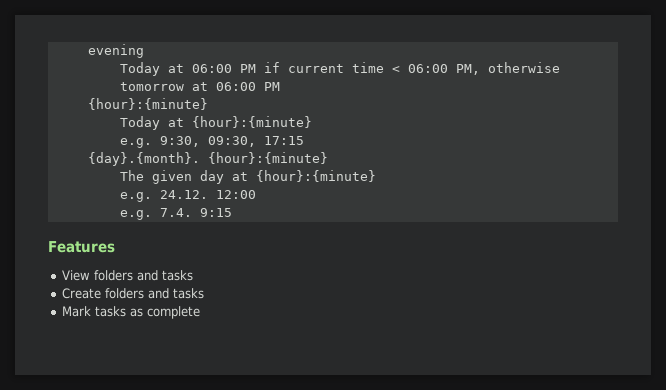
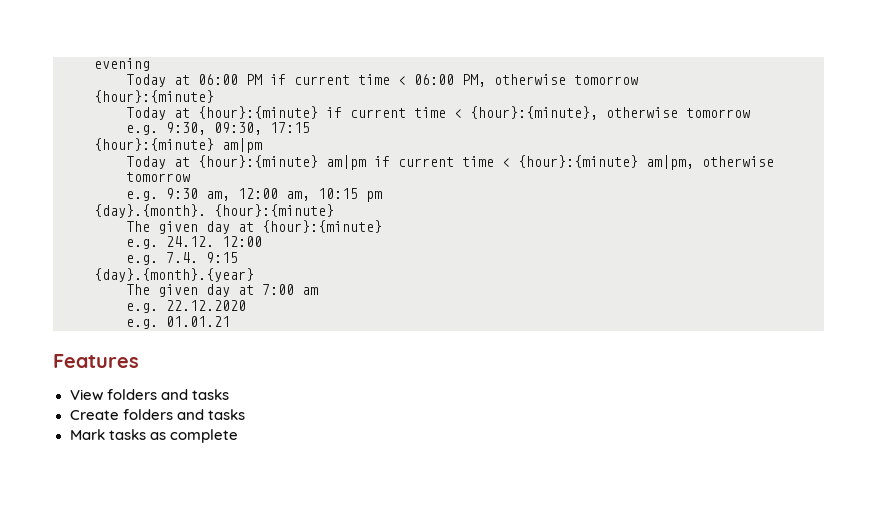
[191,82,280,91] at 06:00 PM -> (638, 80) none
[119,136,304,148] // e.g. 9:30, 09:30, 17:15 -> [326,106,750,120] [126,122,310,135] [94,138,262,153] [126,155,774,170] [126,172,190,182] [126,188,382,202] if current time < {hour}:{minute}, otherwise tomorrow // e.g. 9:30, 09:30, 17:15 // {hour}:{minute} am|pm // Today at {hour}:{minute} am|pm if current time < {hour}:{minute} am|pm, otherwise tomorrow // e.g. 9:30 am, 12:00 am, 10:15 pm
(232, 212) none -> [94,268,254,282] [126,284,318,297] [126,300,246,313] [126,316,230,329] // {day}.{month}.{year} // The given day at 7:00 am // e.g. 22.12.2020 // e.g. 01.01.21

